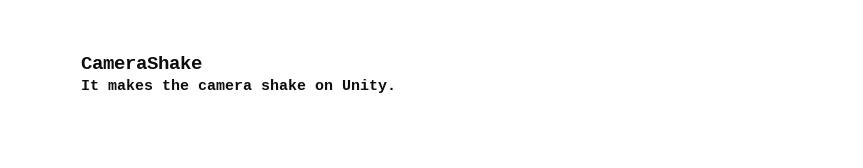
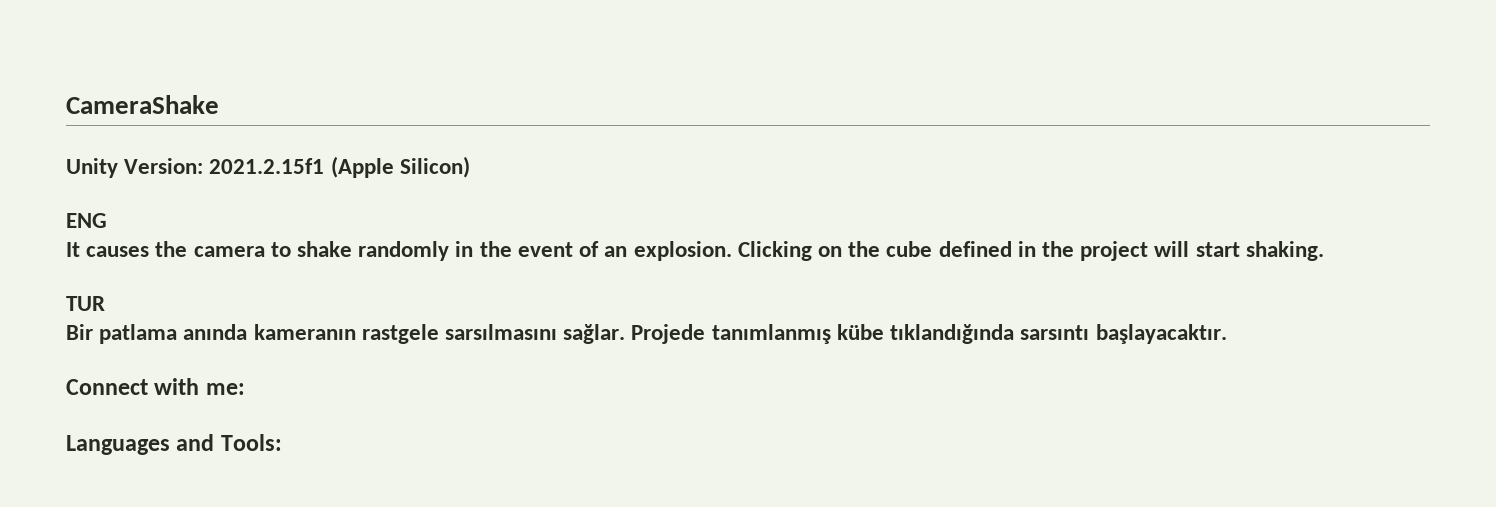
(202, 62) none -> [66,156,470,178] [66,213,107,228] // Unity Version: 2021.2.15f1 (Apple Silicon) // ENG
[108,79,153,90] makes -> [86,246,150,257] causes
[261,79,396,93] shake on Unity. -> [270,241,1324,261] [66,296,105,311] [66,324,1227,344] [66,378,245,395] [66,434,282,455] to shake randomly in the event of an explosion. Clicking on the cube defined in the project will start shaking. // TUR // Bir patlama anında kameranın rastgele sarsılmasını sağlar. Projede tanımlanmış kübe tıklandığında sarsıntı başlayacaktır. // Connect with me: // Languages and Tools:

